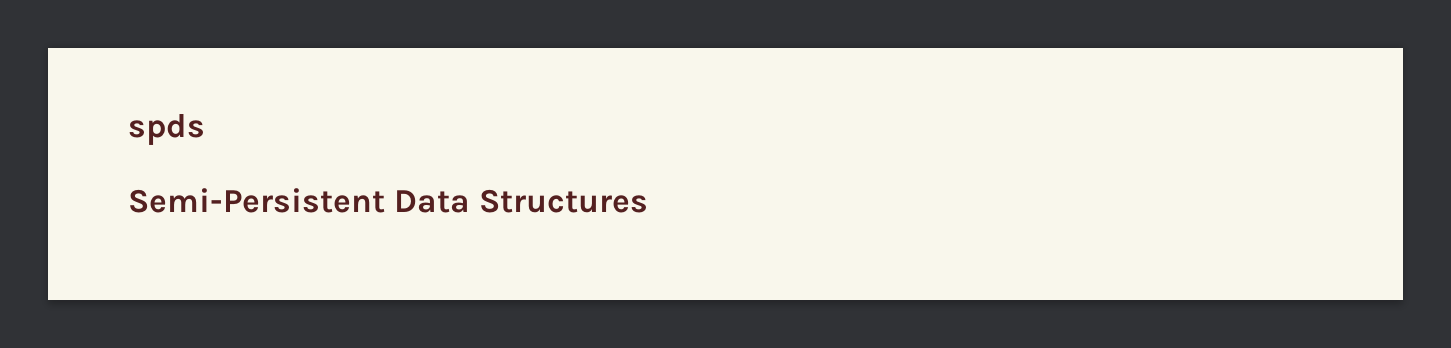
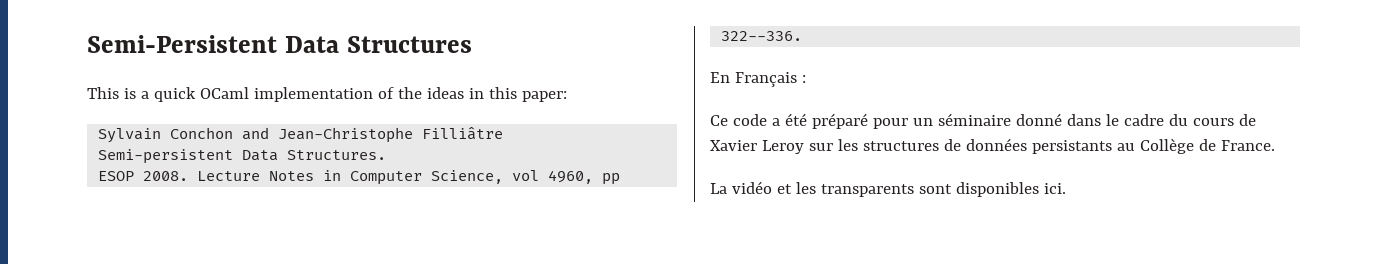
[128,114,205,145] spds // -> (87, 44) none
(649, 201) none -> [87,87,567,102] [98,127,504,143] [98,149,387,164] [98,170,621,185] [721,31,803,41] [710,72,806,87] [710,113,1256,129] [710,138,1275,154] [710,181,1066,197] // This is a quick OCaml implementation of the ideas in this paper: // Sylvain Conchon and Jean-Christophe Filliâtre // Semi-persistent Data Structures. // ESOP 2008. Lecture Notes in Computer Science, vol 4960, pp 322--336. // En Français : // Ce code a été préparé pour un séminaire donné dans le cadre du cours de Xavier Leroy sur les structures de données persistants au Collège de France. // La vidéo et les transparents sont disponibles ici.

